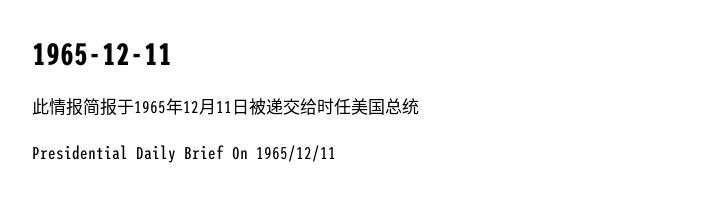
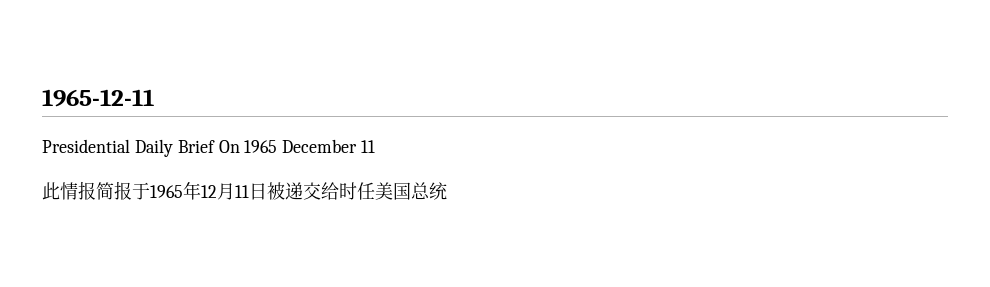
(172, 54) none -> [42,139,376,157] // Presidential Daily Brief On 1965 December 11
[32,145,336,163] // Presidential Daily Brief On 1965/12/11 -> (447, 191) none

